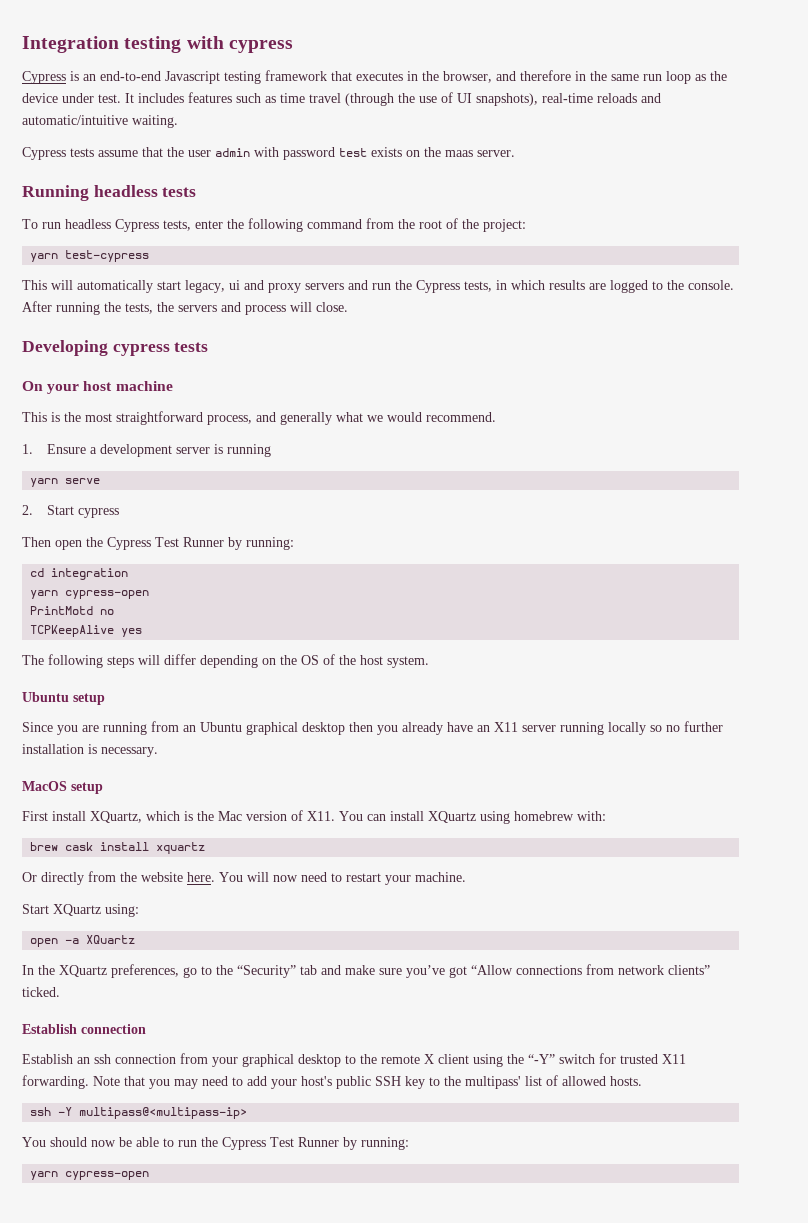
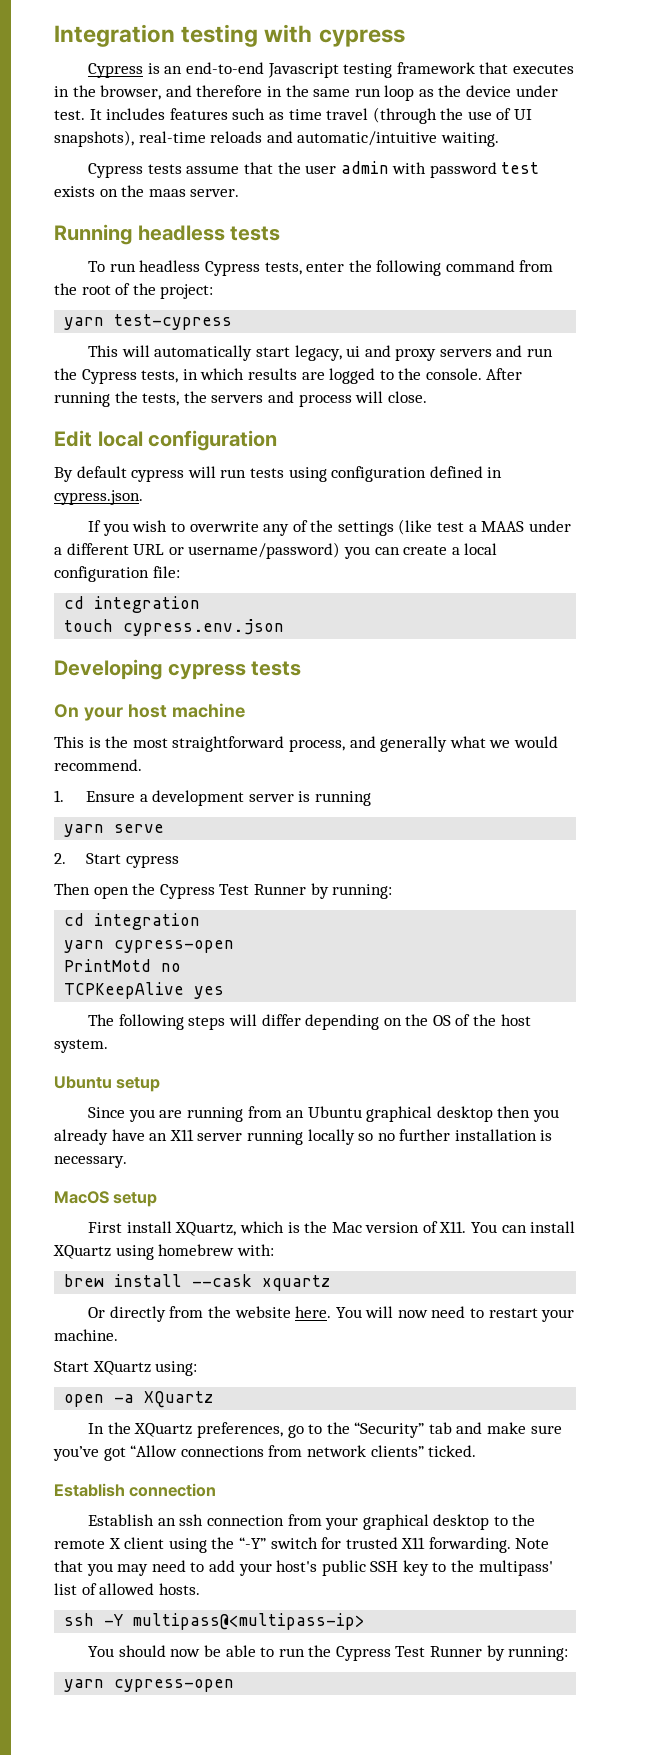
(348, 307) none -> [54,430,278,451] [54,466,503,482] [54,490,143,505] [88,519,571,536] [54,542,498,559] [54,566,180,582] [64,596,201,613] [64,619,285,636] // Edit local configuration // By default cypress will run tests using configuration defined in cypress.json. // If you wish to overwrite any of the settings (like test a MAAS under a different URL or username/password) you can create a local configuration file: // cd integration // touch cypress.env.json
[65,842,150,851] cask install -> [114,1274,253,1287] install --cask

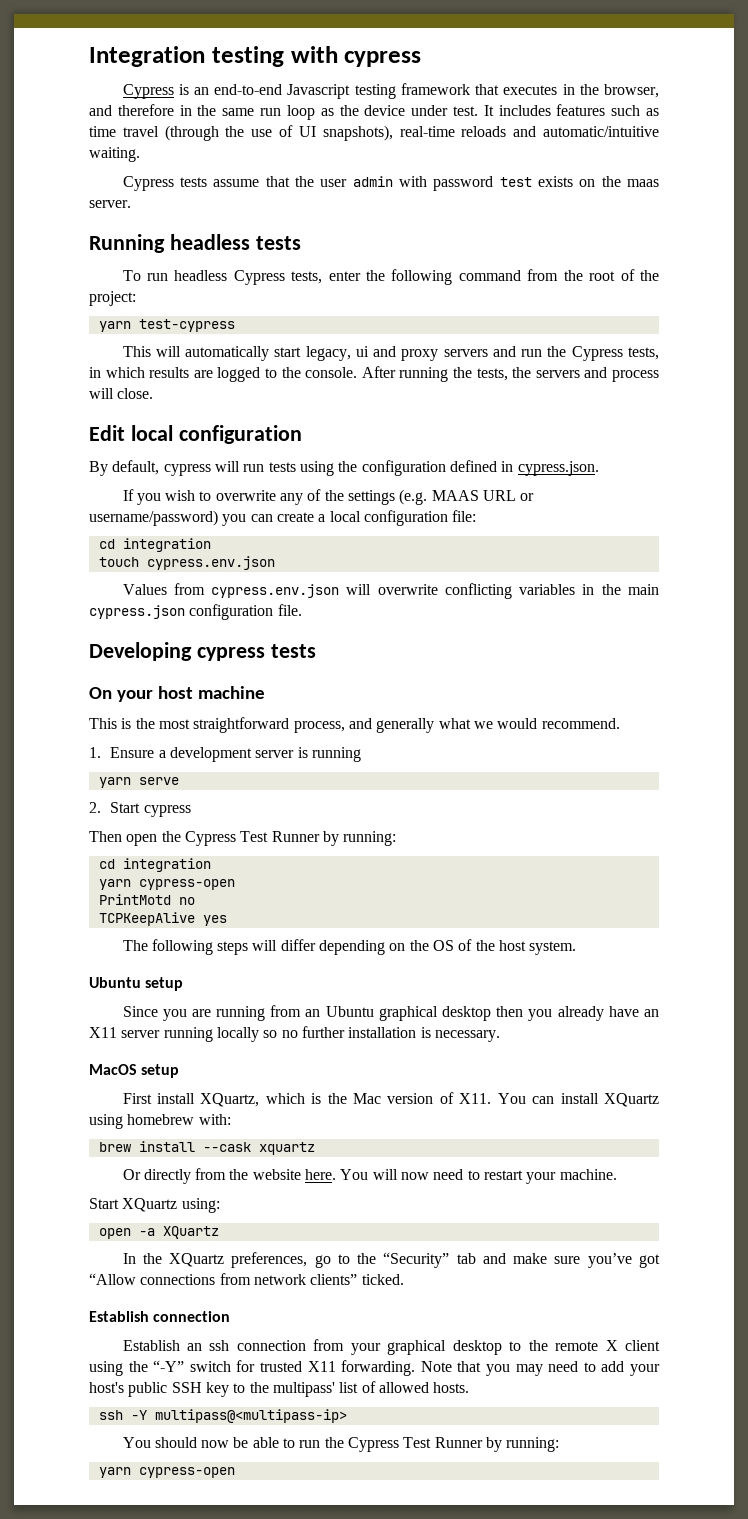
[76,466,127,478] default -> [112,460,160,475] default,
(327, 474) none -> [338,461,358,472] the
[398,519,571,535] [54,543,129,555] (like test a MAAS under a different -> [399,489,479,505] (e.g. MAAS
(285, 627) none -> [122,583,659,599] [89,604,302,620] // Values from cypress.env.json will overwrite conflicting variables in the main cypress.json configuration file.

